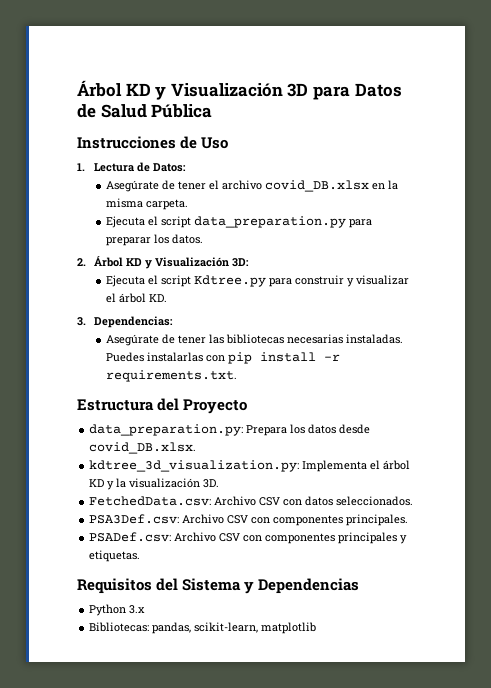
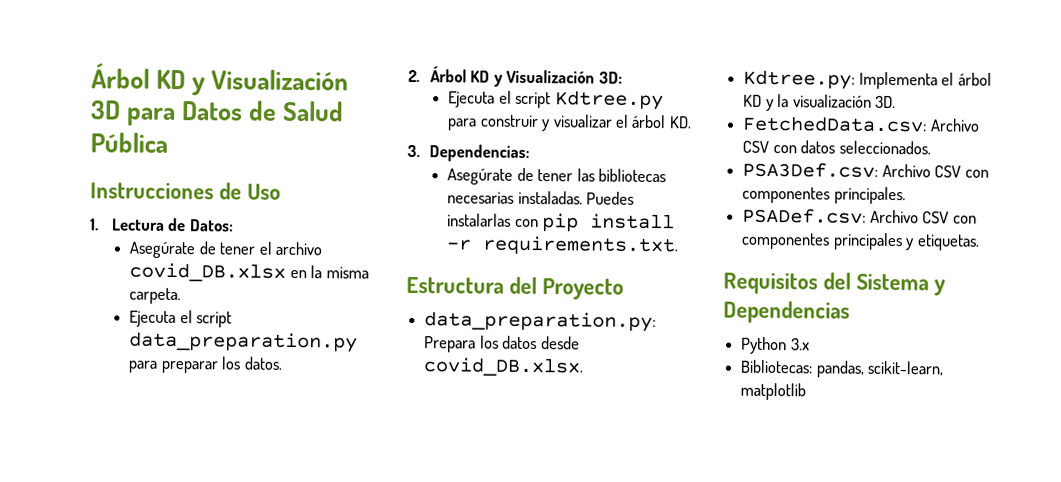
[89,460,300,472] kdtree_3d_visualization.py: -> [743,69,856,90] Kdtree.py:

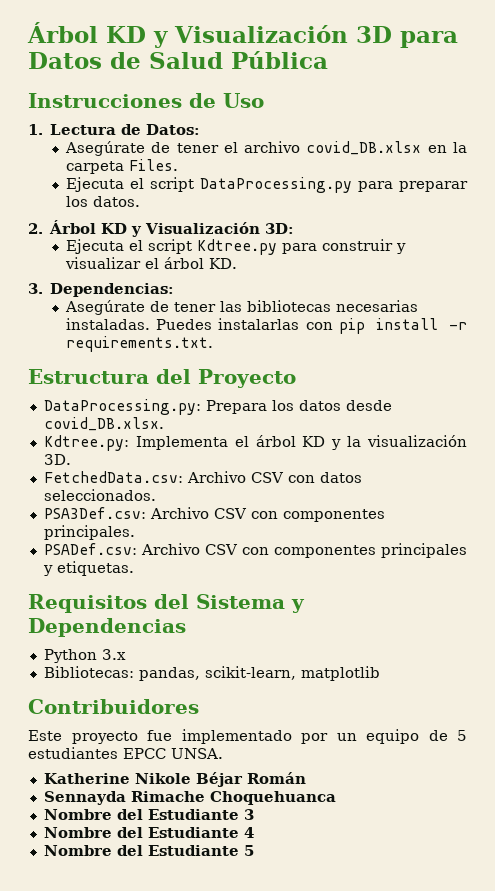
[325,266,369,279] [129,287,182,305] [129,310,233,328] [129,331,359,353] misma carpeta. // Ejecuta el script data_preparation.py -> [66,159,179,174] [66,177,353,193] carpeta Files. // Ejecuta el script DataProcessing.py
[424,311,657,333] data_preparation.py: -> [43,399,201,415] DataProcessing.py:
(807, 391) none -> [28,699,199,714] [28,729,467,744] [28,747,223,759] [43,772,306,787] [43,791,336,805] [43,809,254,820] [43,827,254,838] [43,845,254,856] // Contribuidores // Este proyecto fue implementado por un equipo de 5 estudiantes EPCC UNSA. // Katherine Nikole Béjar Román // Sennayda Rimache Choquehuanca // Nombre del Estudiante 3 // Nombre del Estudiante 4 // Nombre del Estudiante 5

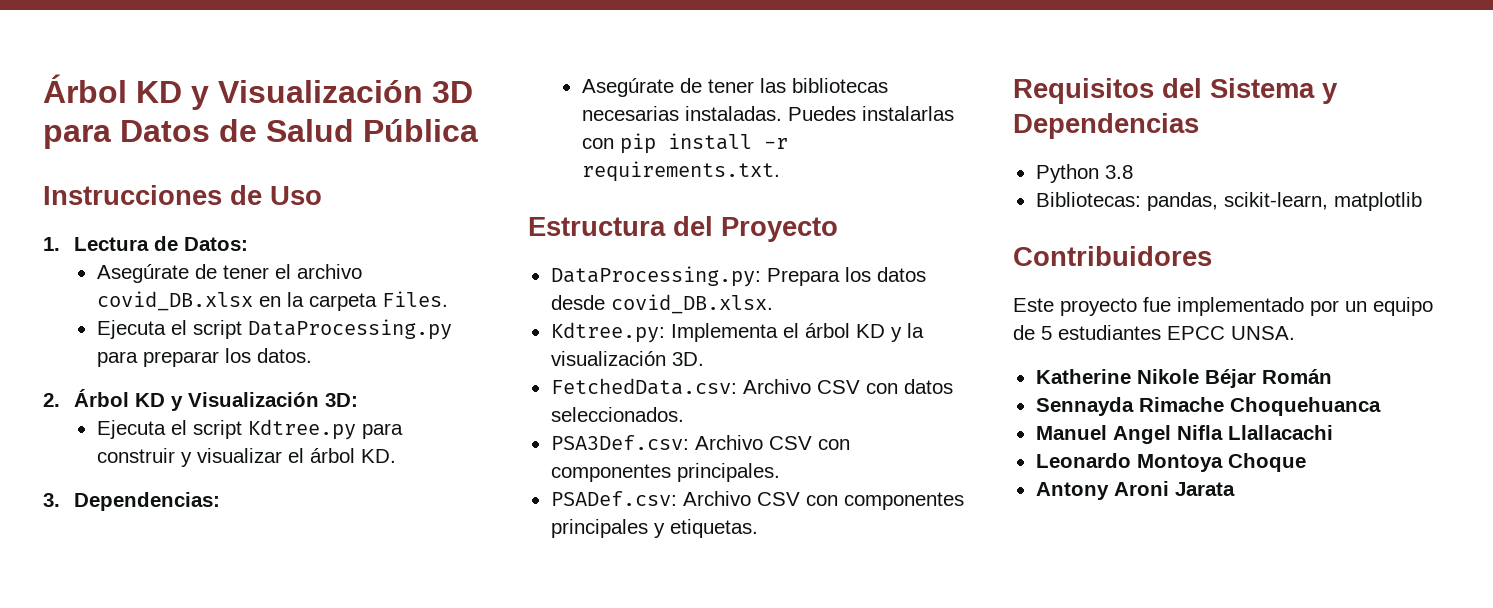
[101,649,126,660] 3.x -> [1104,165,1133,179] 3.8
[43,809,254,820] [43,827,254,838] [43,845,254,856] Nombre del Estudiante 3 // Nombre del Estudiante 4 // Nombre del Estudiante 5 -> [1035,425,1333,444] [1035,453,1306,472] [1035,481,1235,500] Manuel Angel Nifla Llallacachi // Leonardo Montoya Choque // Antony Aroni Jarata

